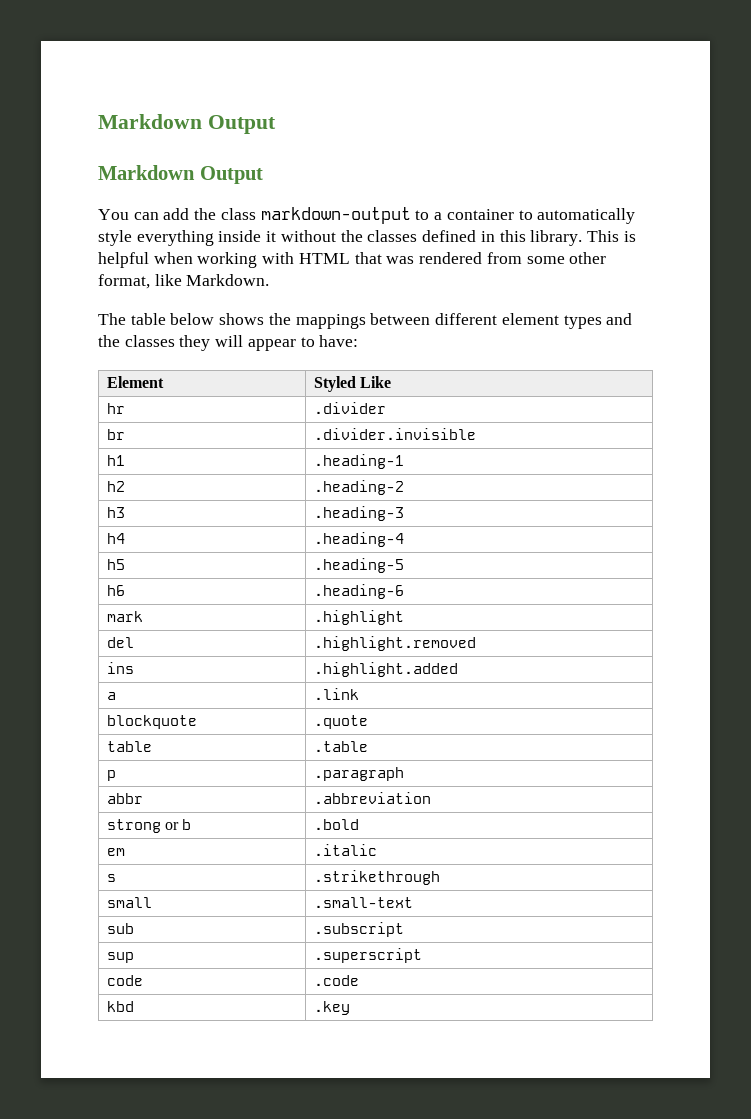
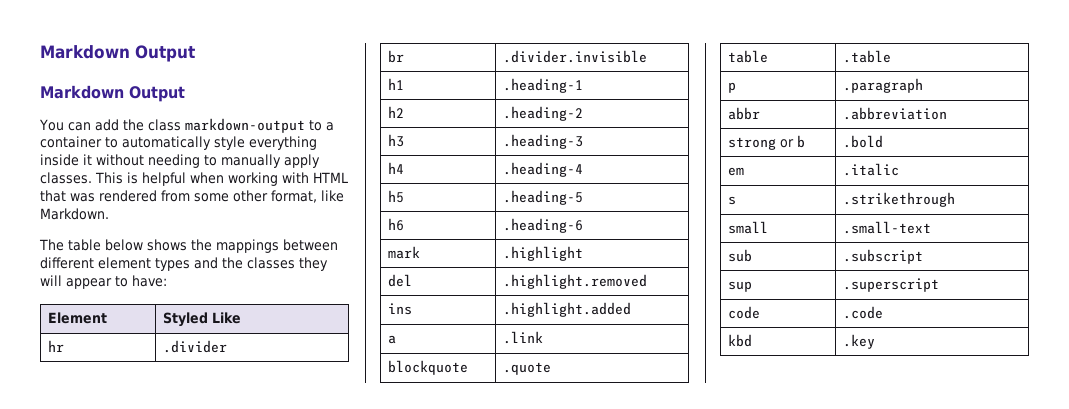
[340,230,583,246] the classes defined in this library. -> [148,154,320,168] [40,172,92,184] needing to manually apply classes.

